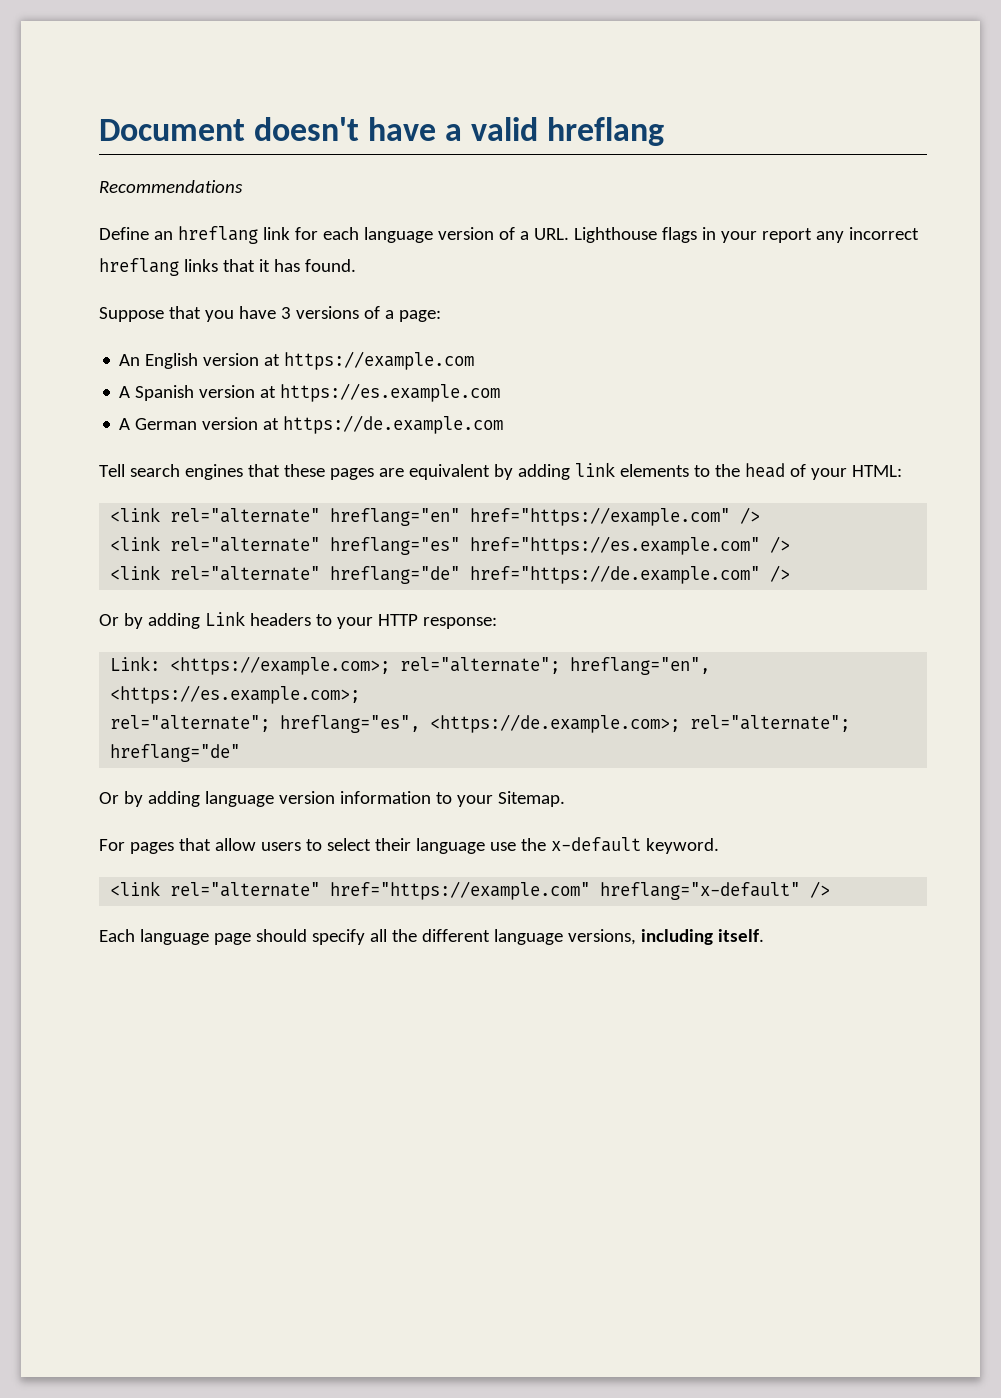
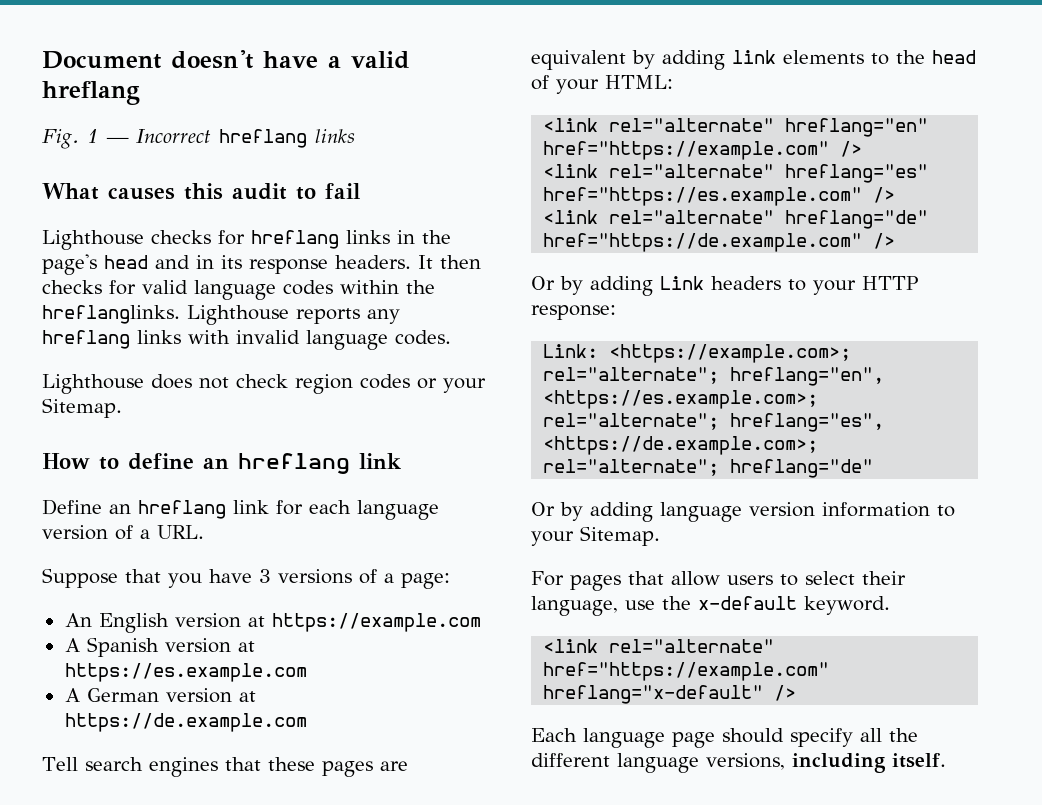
[99,180,243,193] Recommendations -> [42,129,355,149] [42,183,360,200] [42,230,451,250] [42,254,481,275] [42,280,435,300] [42,305,400,325] [42,330,451,350] [42,374,486,394] [42,398,122,418] [42,453,401,474] Fig. 1 — Incorrect hreflang links // What causes this audit to fail // Lighthouse checks for hreflang links in the page's head and in its response headers. It then checks for valid language codes within the hreflanglinks. Lighthouse reports any hreflang links with invalid language codes. // Lighthouse does not check region codes or your Sitemap. // How to define an hreflang link
[573,227,919,243] [99,258,356,276] Lighthouse flags in your report any incorrect hreflang links that it has found. -> (204, 532) none
[415,838,485,854] language -> [531,596,618,616] language,

